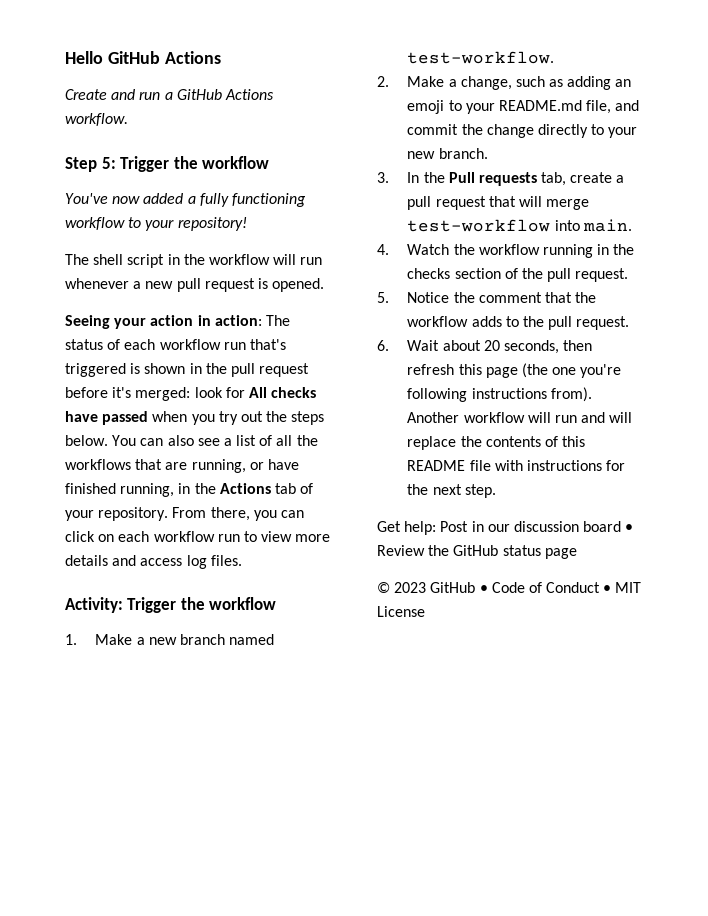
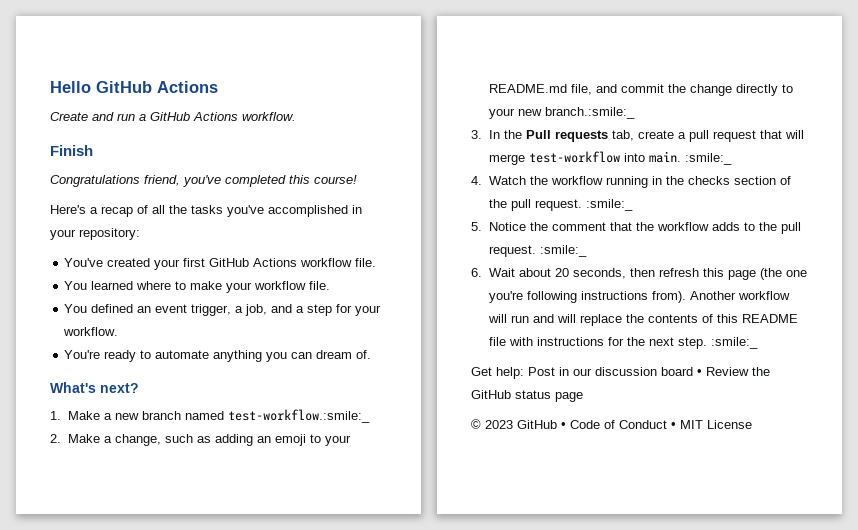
[65,156,270,172] [65,193,306,207] [65,217,247,231] [65,254,323,268] [65,278,325,292] [65,315,290,329] [65,339,286,350] [65,363,310,377] [65,387,317,401] [65,411,325,425] [65,435,318,446] [65,459,299,473] [65,483,314,497] [65,507,304,521] [65,531,331,542] [65,555,242,569] [65,597,277,613] Step 5: Trigger the workflow // You've now added a fully functioning workflow to your repository! // The shell script in the workflow will run whenever a new pull request is opened. // Seeing your action in action: The status of each workflow run that's triggered is shown in the pull request before it's merged: look for All checks have passed when you try out the steps below. You can also see a list of all the workflows that are running, or have finished running, in the Actions tab of your repository. From there, you can click on each workflow run to view more details and access log files. // Activity: Trigger the workflow -> [50,145,93,156] [50,175,357,187] [50,205,362,217] [50,228,140,240] [64,258,377,270] [64,281,331,293] [64,304,382,316] [63,327,119,336] [64,350,372,362] [50,382,139,393] Finish // Congratulations friend, you've completed this course! // Here's a recap of all the tasks you've accomplished in your repository: // You've created your first GitHub Actions workflow file. // You learned where to make your workflow file. // You defined an event trigger, a job, and a step for your workflow. // You're ready to automate anything you can dream of. // What's next?
[407,51,555,64] test-workflow. -> [227,409,370,423] test-workflow.:smile:_
[438,148,488,159] branch. -> [544,107,635,119] branch.:smile:_
(632, 225) none -> [684,153,732,165] :smile:_
(629, 275) none -> [585,199,633,211] :smile:_
(630, 323) none -> [539,245,587,257] :smile:_
(496, 491) none -> [710,337,758,349] :smile:_

